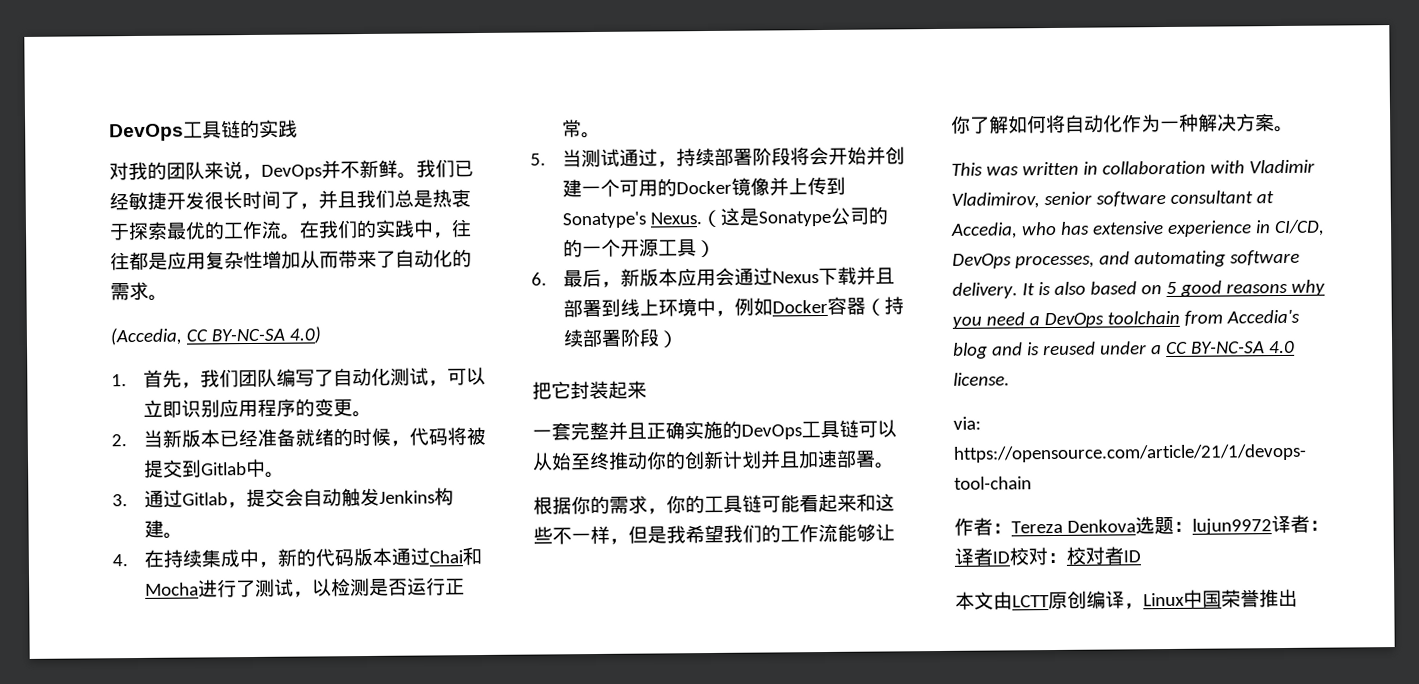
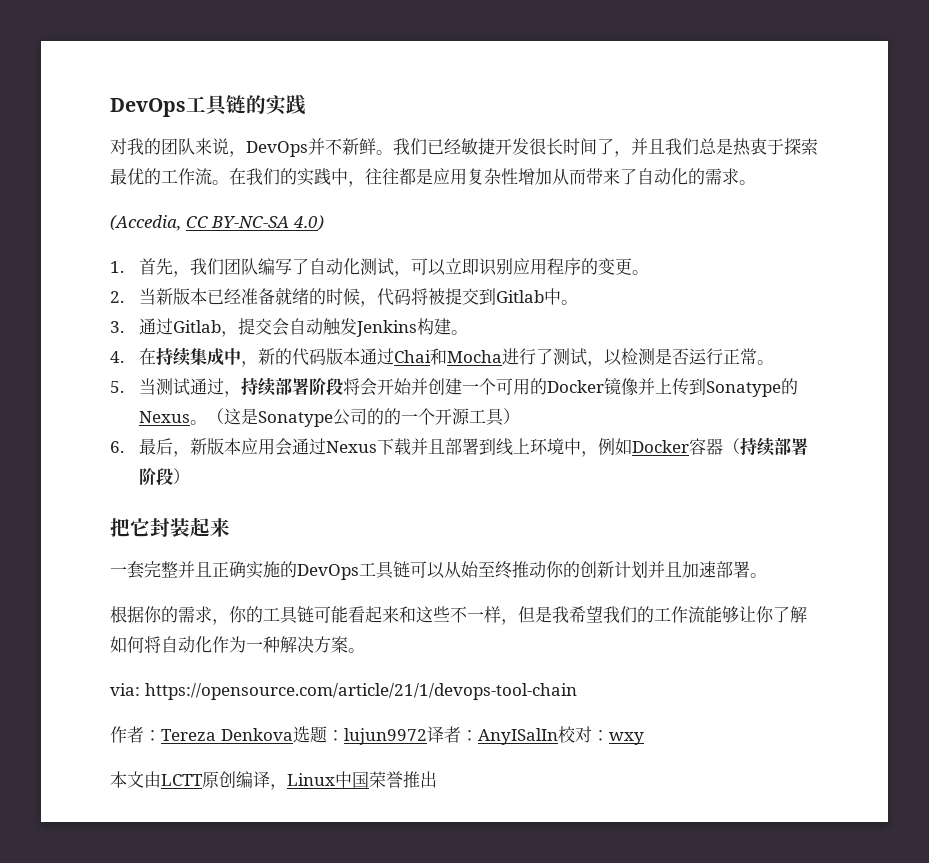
[562,211,703,229] Sonatype's Nexus. -> [706,378,799,397] [139,411,208,425] Sonatype的Nexus。
[951,159,1315,176] [951,190,1274,209] [950,219,1325,239] [952,249,1300,269] [952,279,1325,299] [952,309,1300,329] [953,340,1295,359] [953,372,1010,386] // This was written in collaboration with Vladimir Vladimirov, senior software consultant at Accedia, who has extensive experience in CI/CD, DevOps processes, and automating software delivery. It is also based on 5 good reasons why you need a DevOps toolchain from Accedia's blog and is reused under a CC BY-NC-SA 4.0 license. -> (365, 650) none
[954,546,1141,566] 译者ID校对：校对者ID -> [477,726,644,745] AnyISalIn校对：wxy

